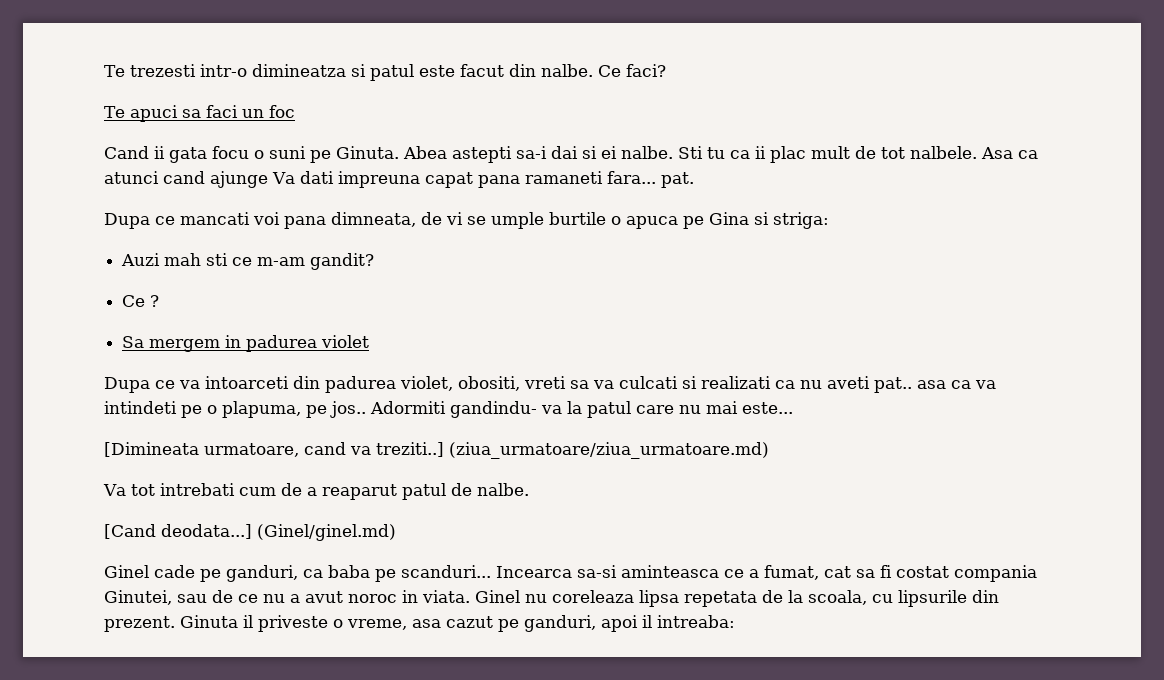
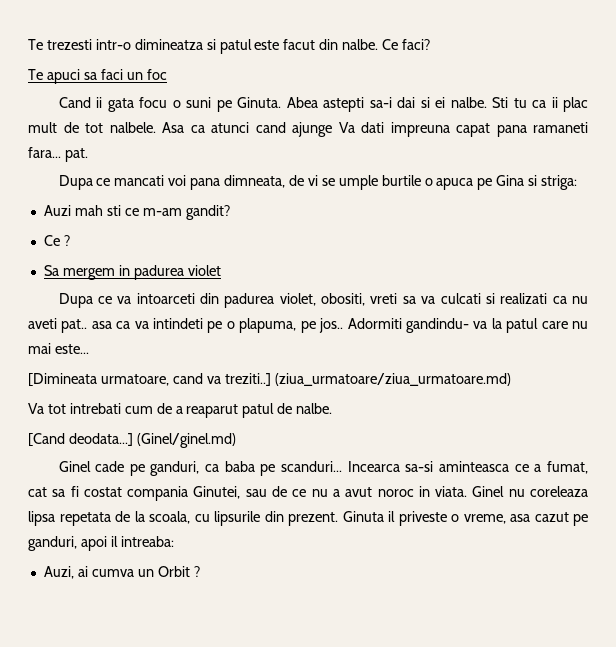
(735, 621) none -> [43,566,200,579] // Auzi, ai cumva un Orbit ?

